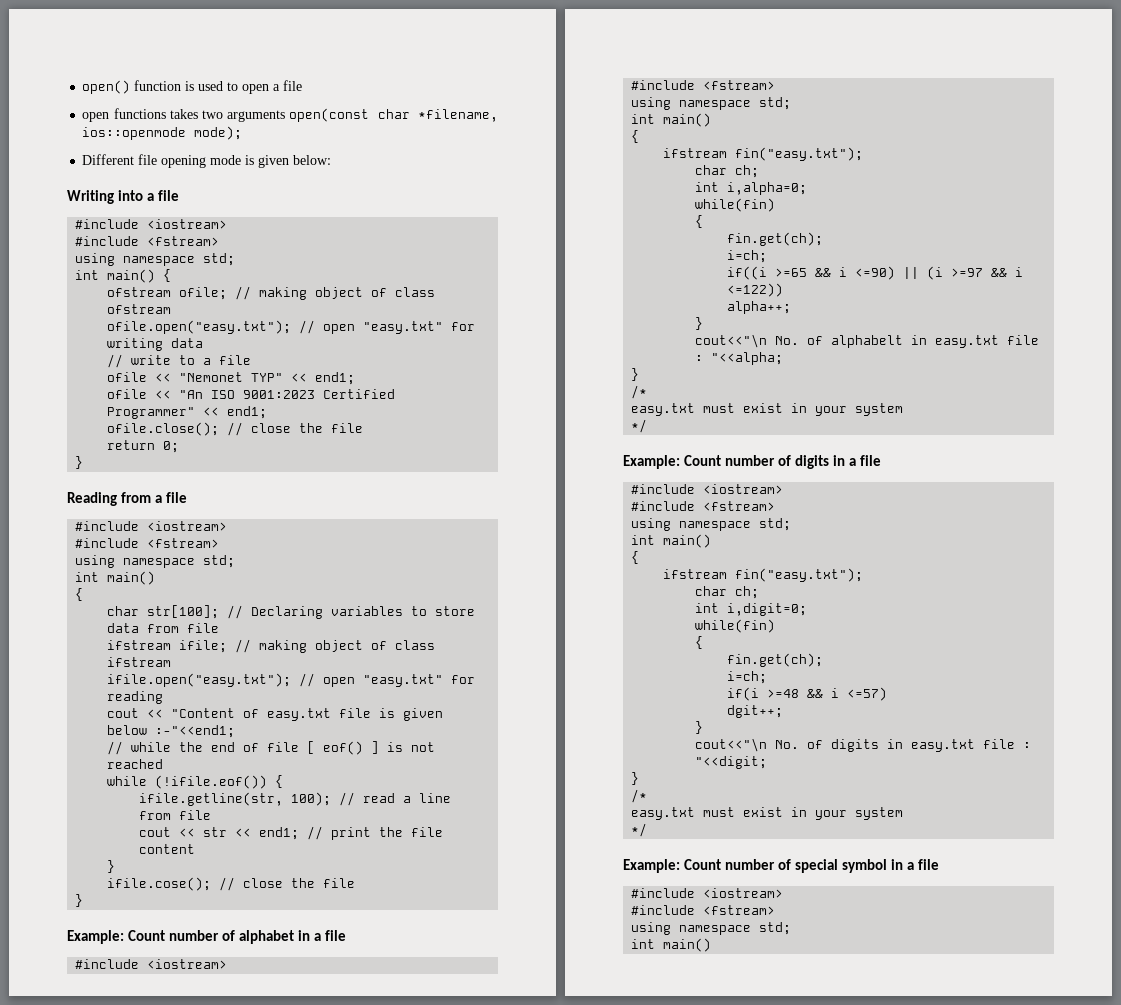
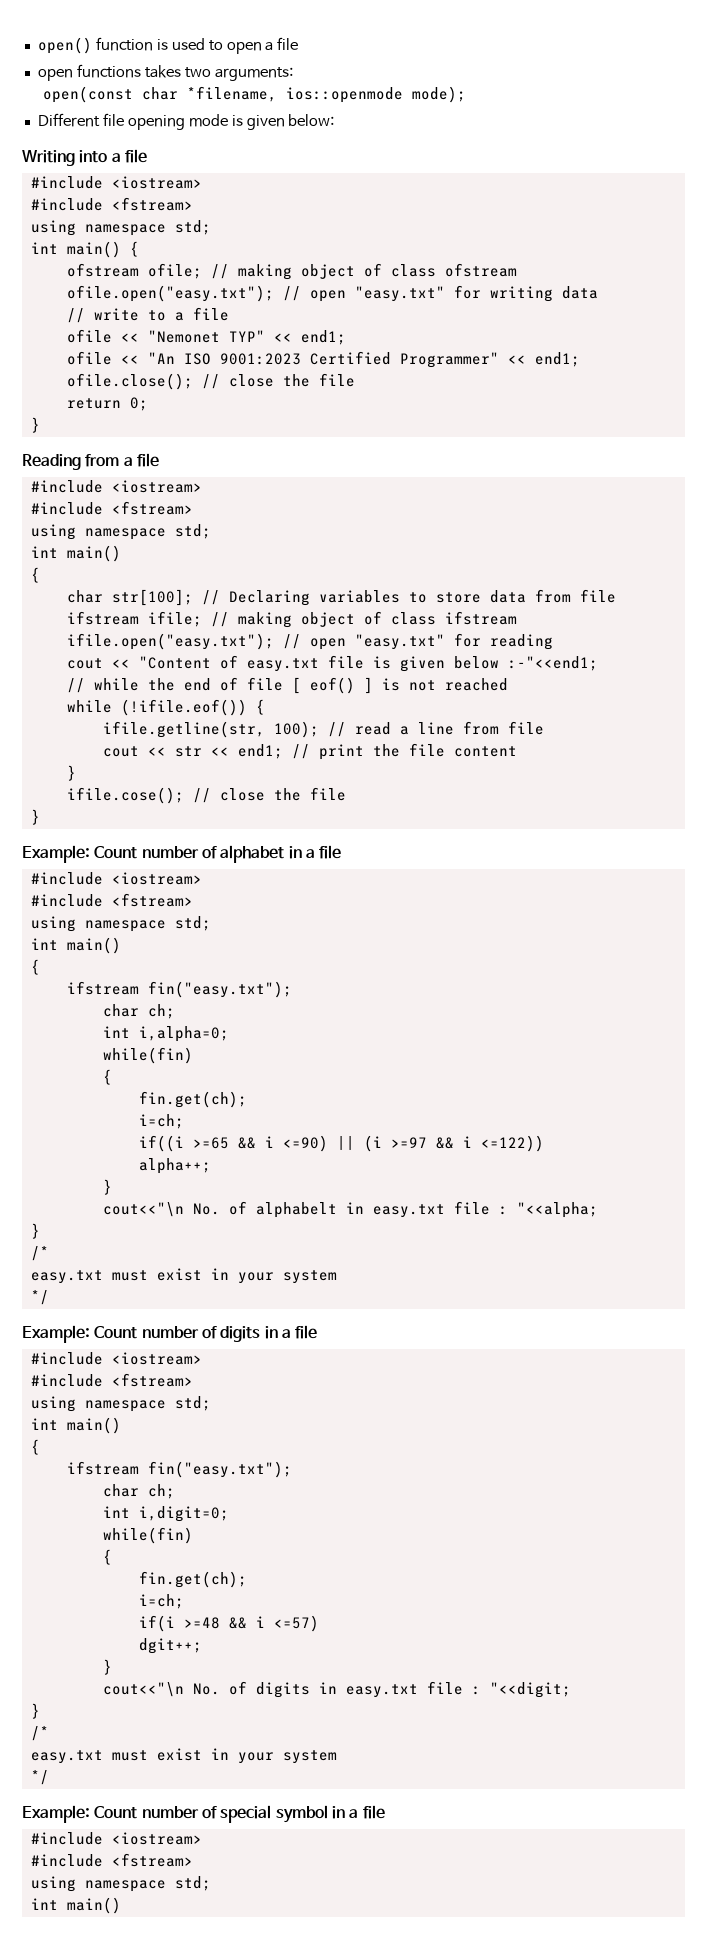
[227,110,286,122] arguments -> [214,67,293,81] arguments: //

